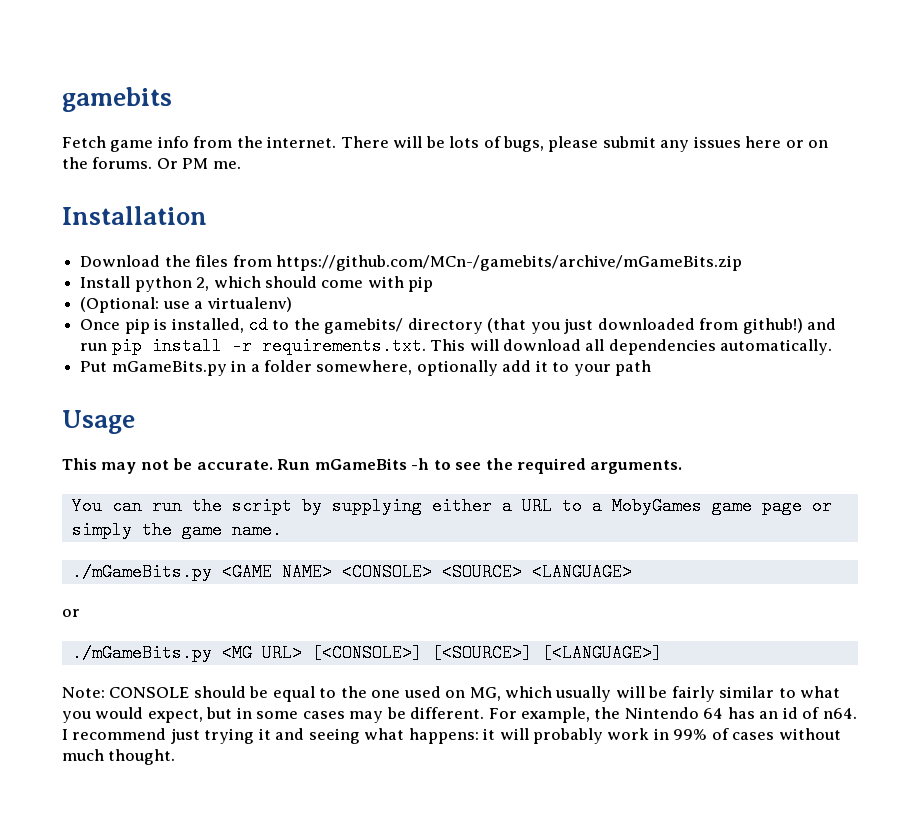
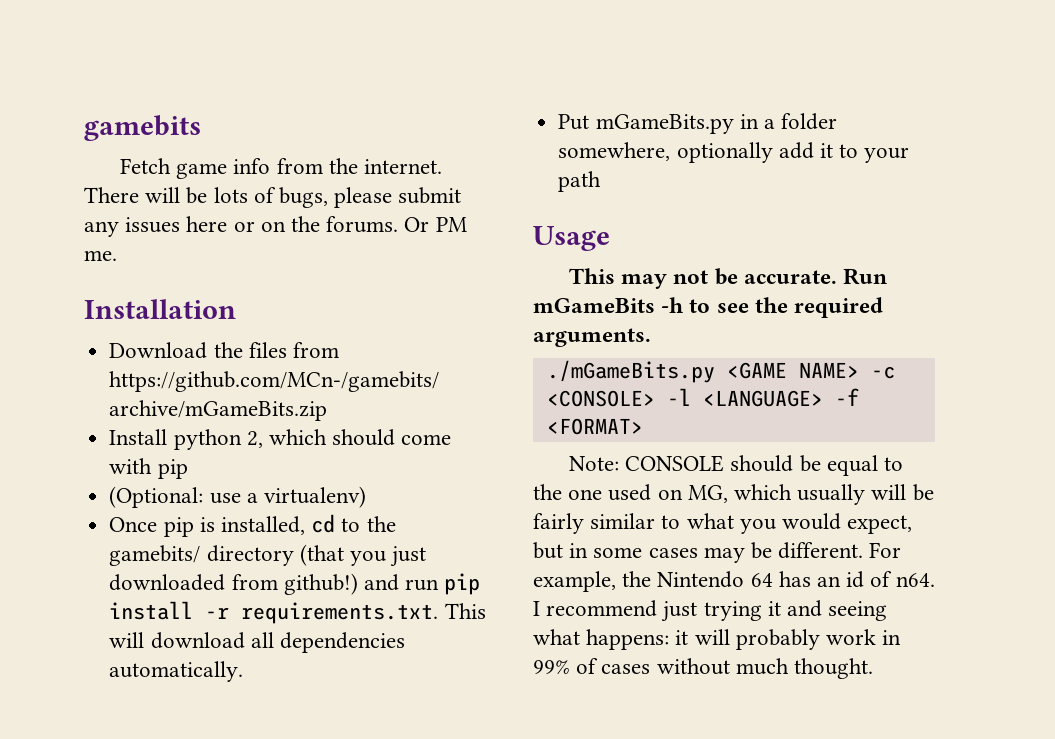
[71,497,832,515] [71,521,282,539] [71,563,632,581] [62,609,80,617] [71,644,662,662] You can run the script by supplying either a URL to a MobyGames game page or simply the game name. // ./mGameBits.py <GAME NAME> <CONSOLE> <SOURCE> <LANGUAGE> // or // ./mGameBits.py <MG URL> [<CONSOLE>] [<SOURCE>] [<LANGUAGE>] -> [546,360,895,383] [546,388,859,407] [546,418,643,435] ./mGameBits.py <GAME NAME> -c <CONSOLE> -l <LANGUAGE> -f <FORMAT>

